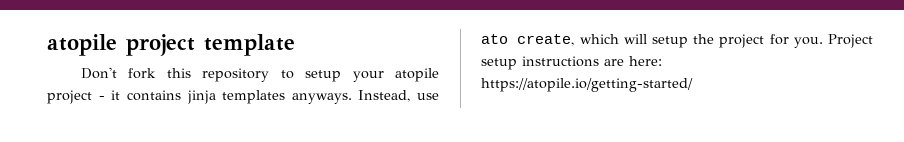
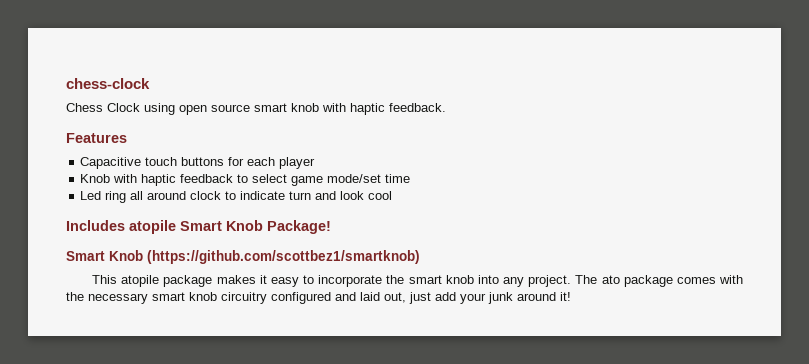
[47,34,295,56] [80,67,440,82] [47,90,439,104] [481,34,873,48] [481,56,662,70] [481,78,693,92] atopile project template // Don't fork this repository to setup your atopile project - it contains jinja templates anyways. Instead, use ato create, which will setup the project for you. Project setup instructions are here: https://atopile.io/getting-started/ -> [66,78,150,89] [66,103,446,115] [66,133,127,143] [80,157,316,169] [80,174,411,186] [80,191,393,203] [66,220,331,234] [66,250,420,264] [92,275,743,287] [66,292,571,304] chess-clock // Chess Clock using open source smart knob with haptic feedback. // Features // Capacitive touch buttons for each player // Knob with haptic feedback to select game mode/set time // Led ring all around clock to indicate turn and look cool // Includes atopile Smart Knob Package! // Smart Knob (https://github.com/scottbez1/smartknob) // This atopile package makes it easy to incorporate the smart knob into any project. The ato package comes with the necessary smart knob circuitry configured and laid out, just add your junk around it!

